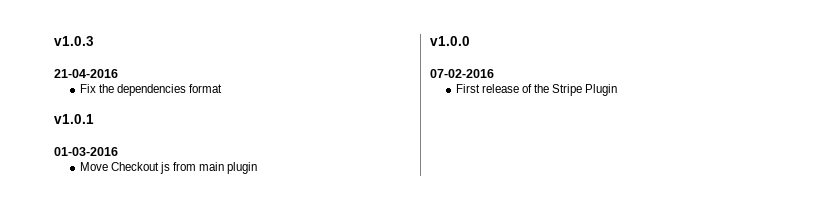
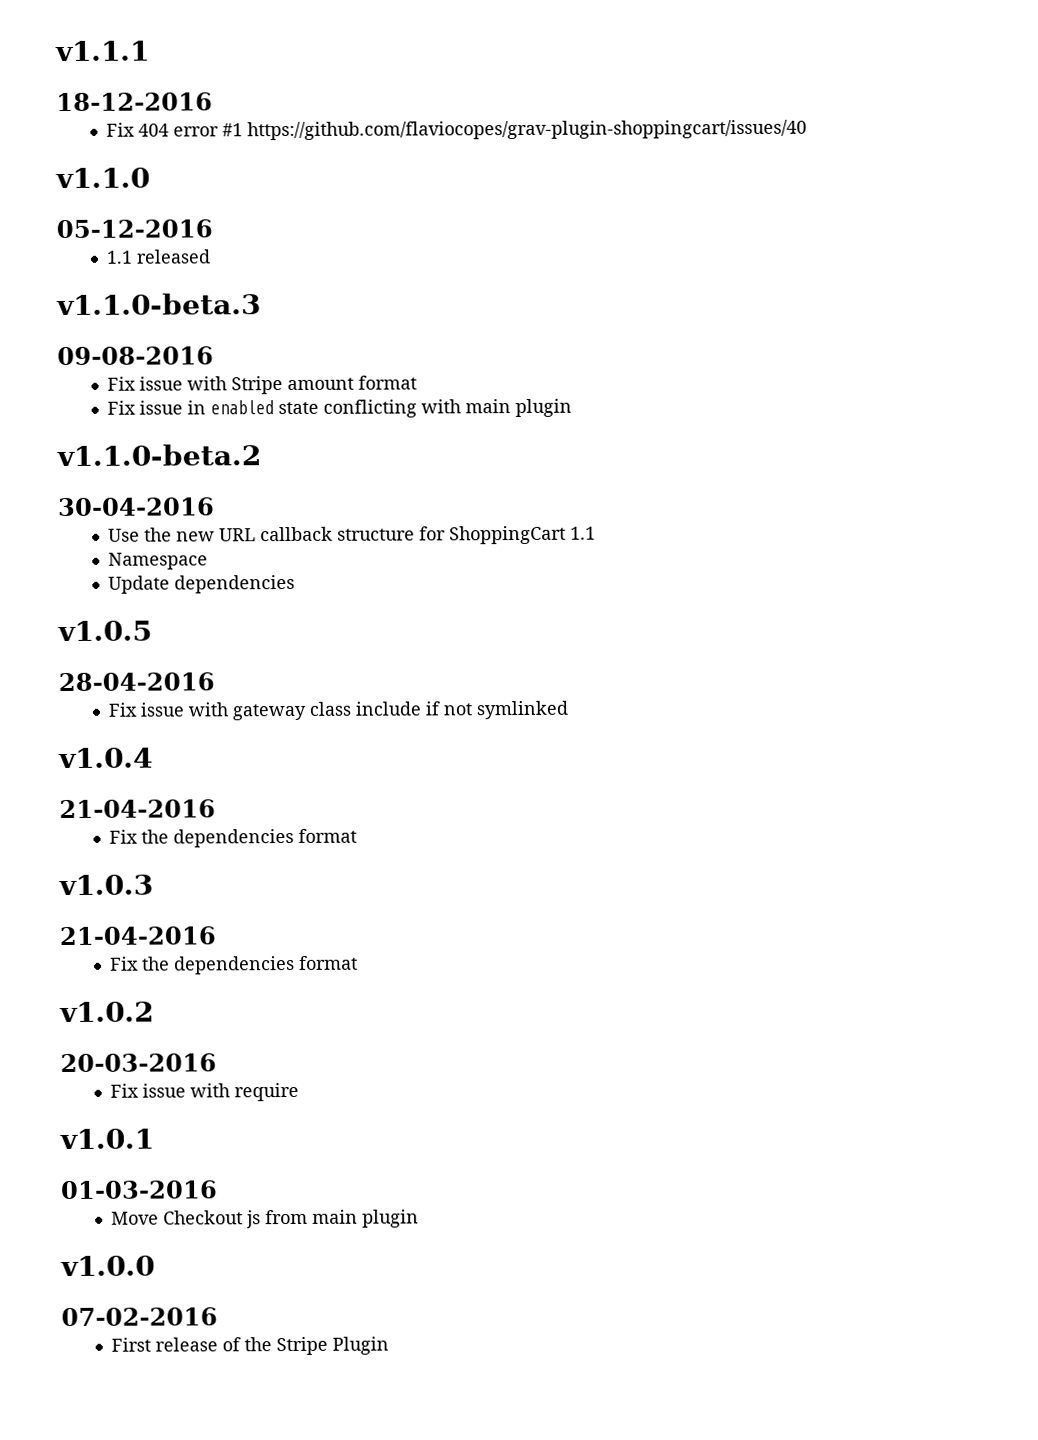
(54, 41) none -> [55,40,150,62] [56,92,213,112] [105,119,807,141] [55,167,150,189] [56,219,213,239] [105,249,211,264] [56,293,261,316] [57,346,214,366] [106,375,417,395] [106,398,572,418] [56,444,261,467] [58,497,215,517] [107,525,596,545] [107,552,208,570] [107,574,295,594] [57,620,152,642] [58,672,215,692] [107,700,568,721] [58,747,153,769] [59,799,216,819] [108,828,357,848] v1.1.1 // 18-12-2016 // Fix 404 error #1 https://github.com/flaviocopes/grav-plugin-shoppingcart/issues/40 // v1.1.0 // 05-12-2016 // 1.1 released // v1.1.0-beta.3 // 09-08-2016 // Fix issue with Stripe amount format // Fix issue in enabled state conflicting with main plugin // v1.1.0-beta.2 // 30-04-2016 // Use the new URL callback structure for ShoppingCart 1.1 // Namespace // Update dependencies // v1.0.5 // 28-04-2016 // Fix issue with gateway class include if not symlinked // v1.0.4 // 21-04-2016 // Fix the dependencies format //
(223, 88) none -> [59,1001,154,1023] [60,1053,217,1073] [109,1082,299,1102] // v1.0.2 // 20-03-2016 // Fix issue with require

